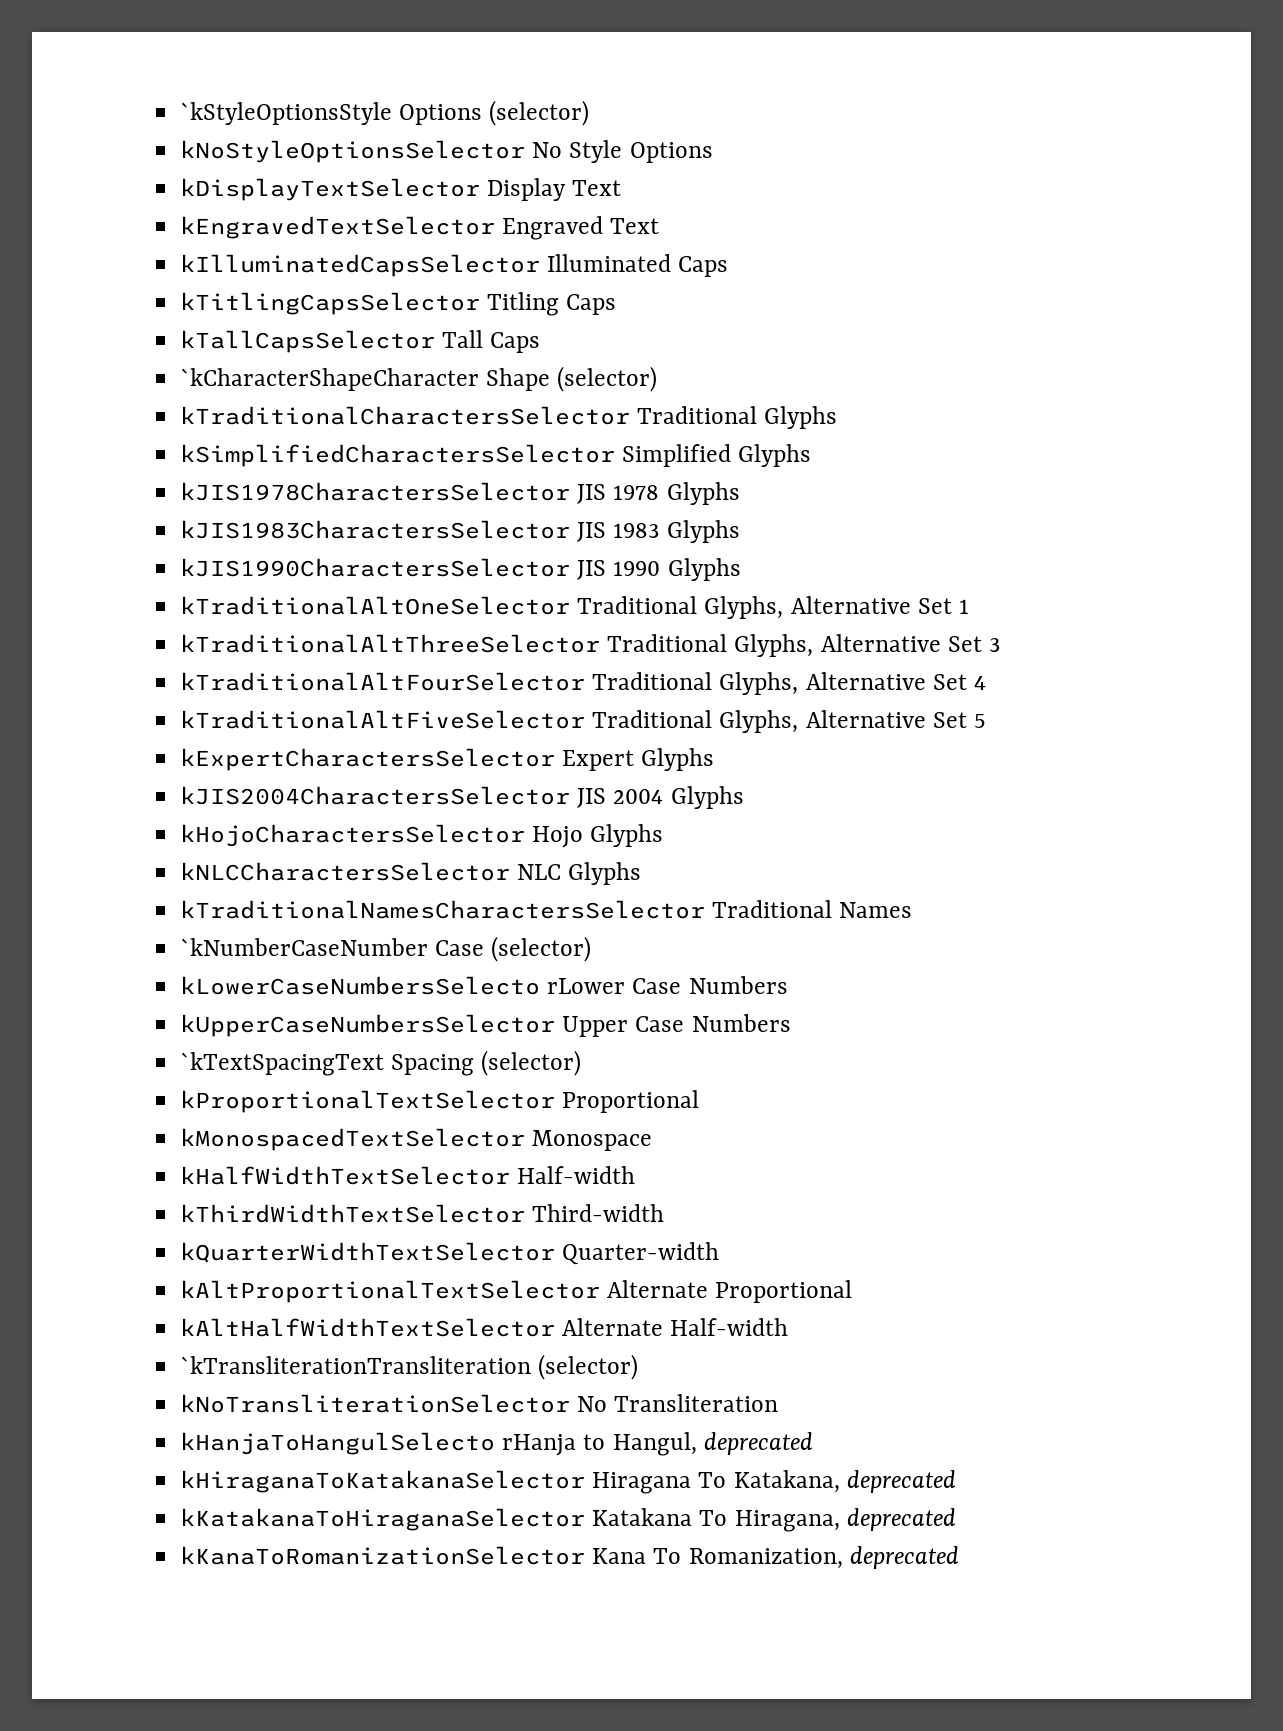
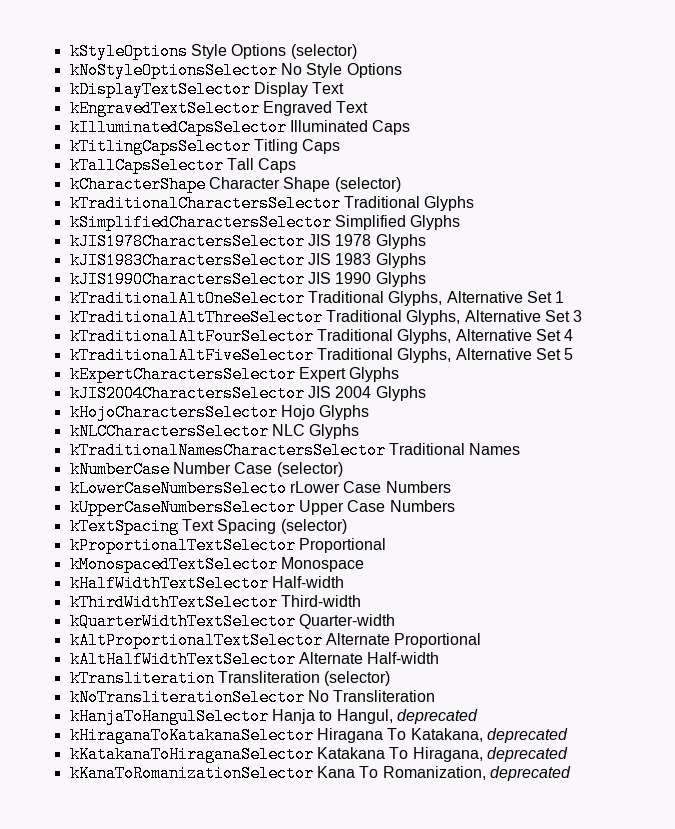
[180,102,393,125] `kStyleOptionsStyle -> [69,43,227,60] kStyleOptions Style
[180,368,480,391] `kCharacterShapeCharacter -> [69,176,280,193] kCharacterShape Character
[180,938,429,956] `kNumberCaseNumber -> [69,461,231,478] kNumberCase Number
[180,1052,385,1076] `kTextSpacingText -> [69,518,214,535] kTextSpacing Text
[180,1356,532,1374] `kTransliterationTransliteration -> [69,670,320,687] kTransliteration Transliteration
[180,1432,577,1456] kHanjaToHangulSelecto rHanja -> [69,708,315,725] kHanjaToHangulSelector Hanja

